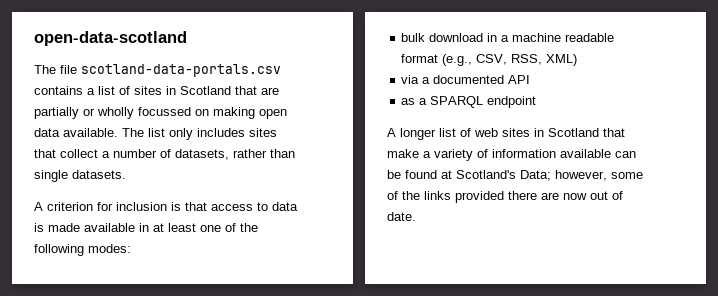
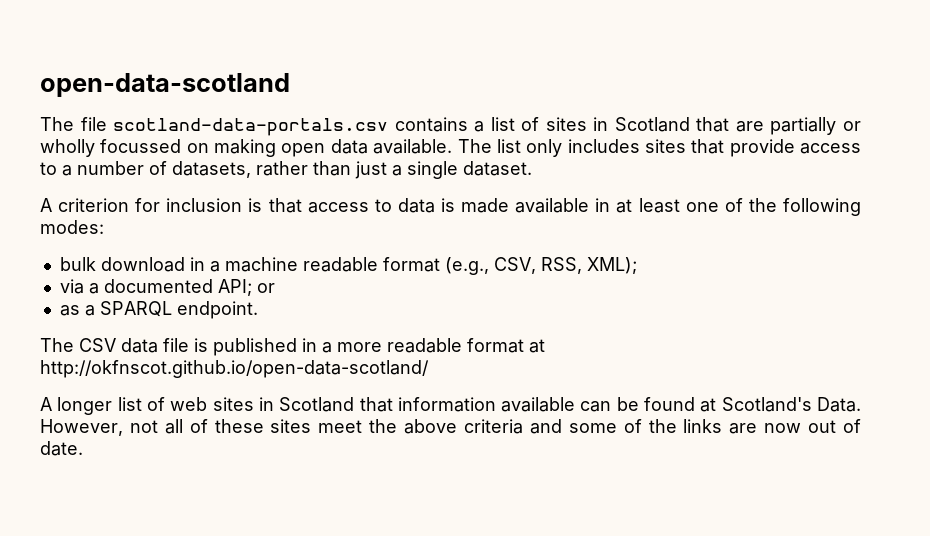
[60,149,98,158] collect -> [729,139,861,157] [40,162,57,175] provide access to
[34,170,126,182] single datasets. -> [355,161,532,179] just a single dataset.
[546,54,578,66] XML) -> [586,257,637,274] XML);
[508,75,531,84] API -> [217,279,275,296] API; or
[487,96,537,108] endpoint -> [176,301,258,319] [40,338,545,356] [40,360,429,378] endpoint. // The CSV data file is published in a more readable format at http://okfnscot.github.io/open-data-scotland/
[387,149,488,161] make a variety of -> (393, 404) none
[520,170,607,181] Data; however, -> [817,397,861,412] [40,419,562,436] Data. However, not all of these sites meet the above criteria and
[455,191,537,203] provided there -> (723, 426) none

